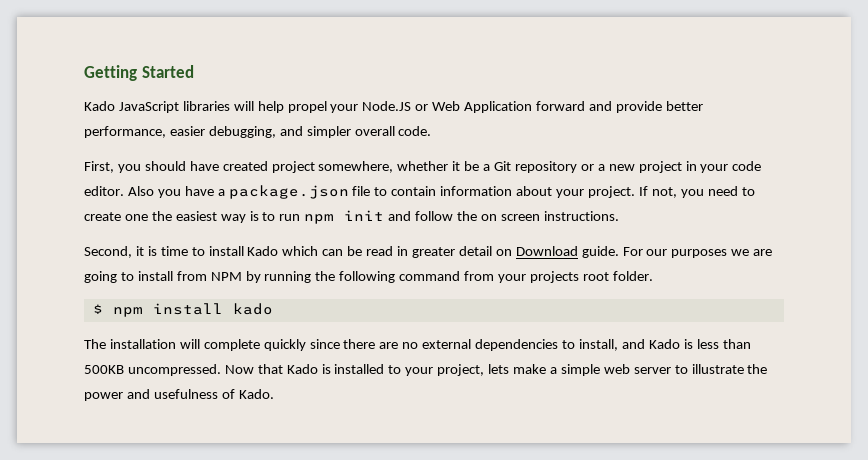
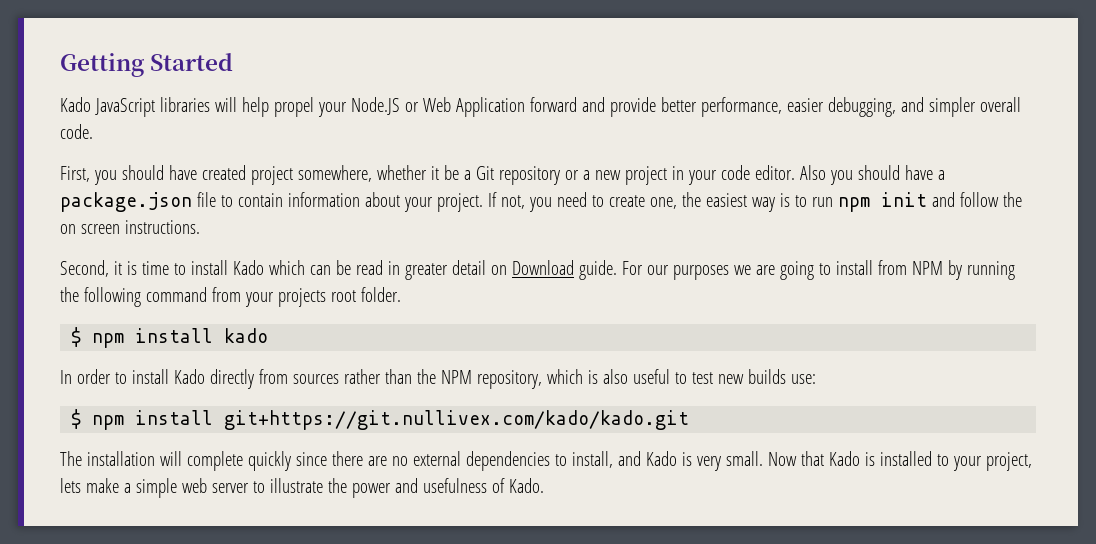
(181, 193) none -> [857,165,900,180] should
[124,214,148,221] one -> [649,197,677,209] one,
(273, 309) none -> [60,369,816,389] [71,409,690,430] // In order to install Kado directly from sources rather than the NPM repository, which is also useful to test new builds use: // $ npm install git+https://git.nullivex.com/kado/kado.git
[696,339,751,349] [84,364,221,376] less than 500KB uncompressed. -> [696,451,763,471] very small.

